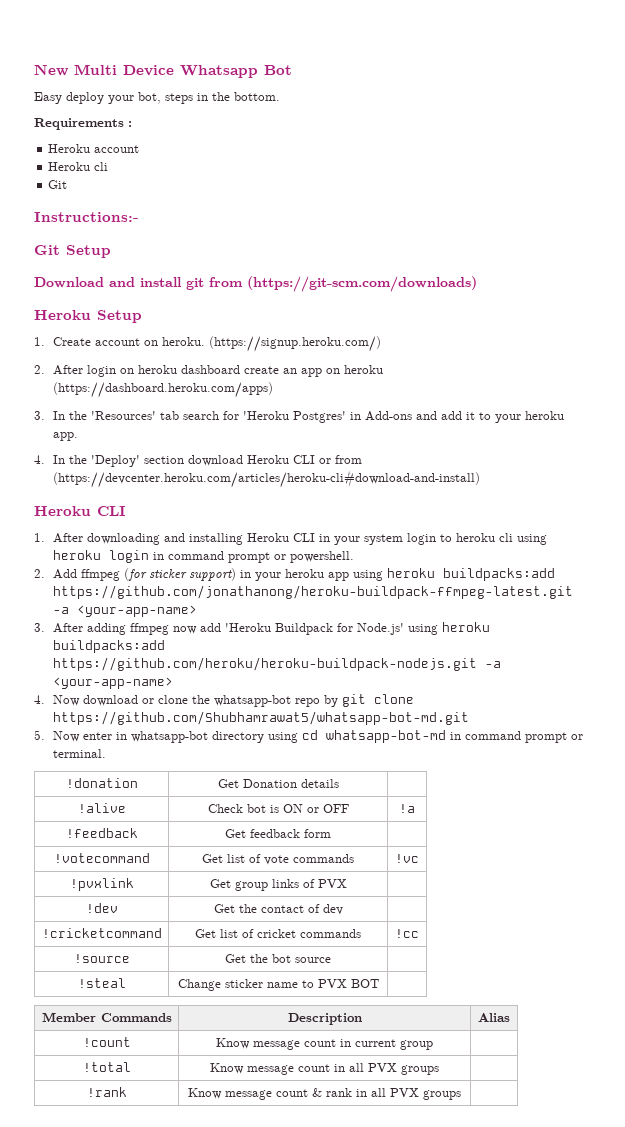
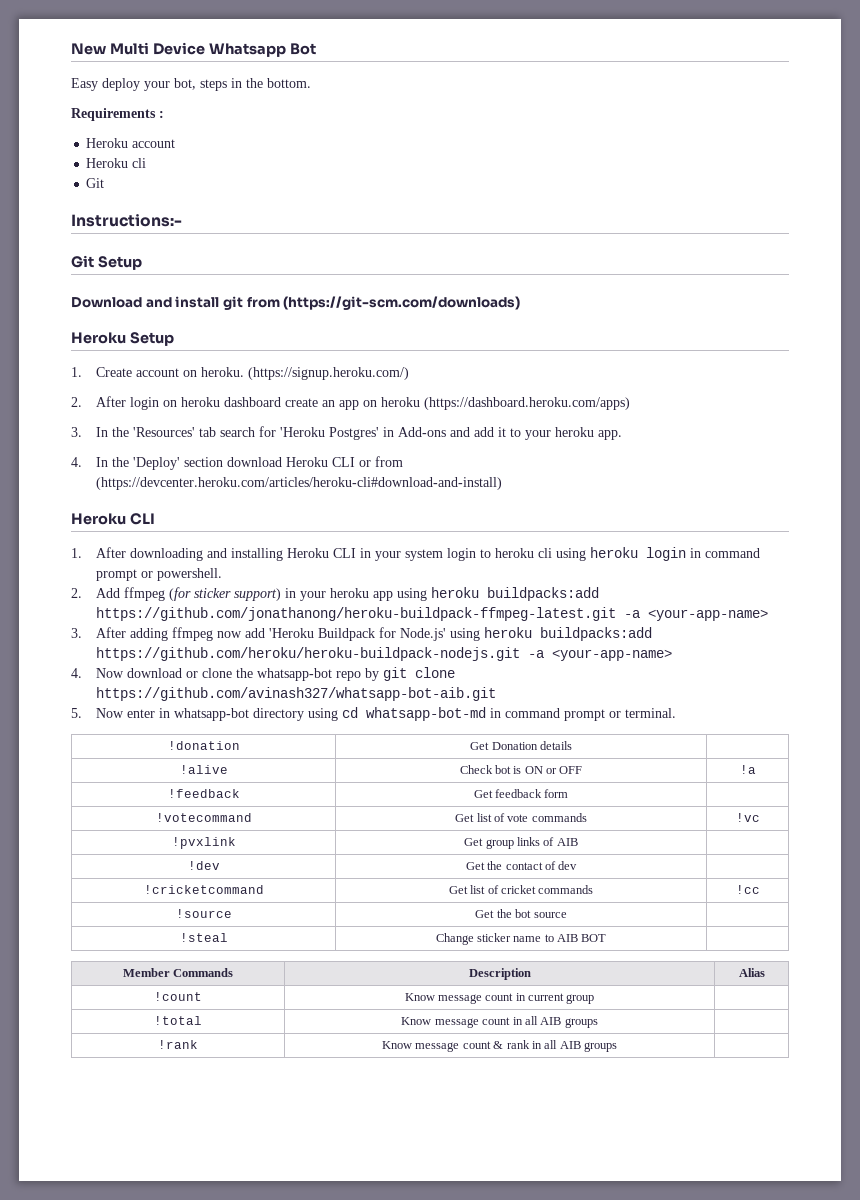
[53,711,470,725] https://github.com/Shubhamrawat5/whatsapp-bot-md.git -> [96,687,497,701] https://github.com/avinash327/whatsapp-bot-aib.git
[317,879,347,888] PVX -> [556,838,578,846] AIB
[317,979,347,988] PVX -> [557,934,579,942] AIB
[368,1063,397,1072] PVX -> [540,1017,562,1025] AIB
[390,1088,419,1097] PVX -> [559,1041,581,1049] AIB

